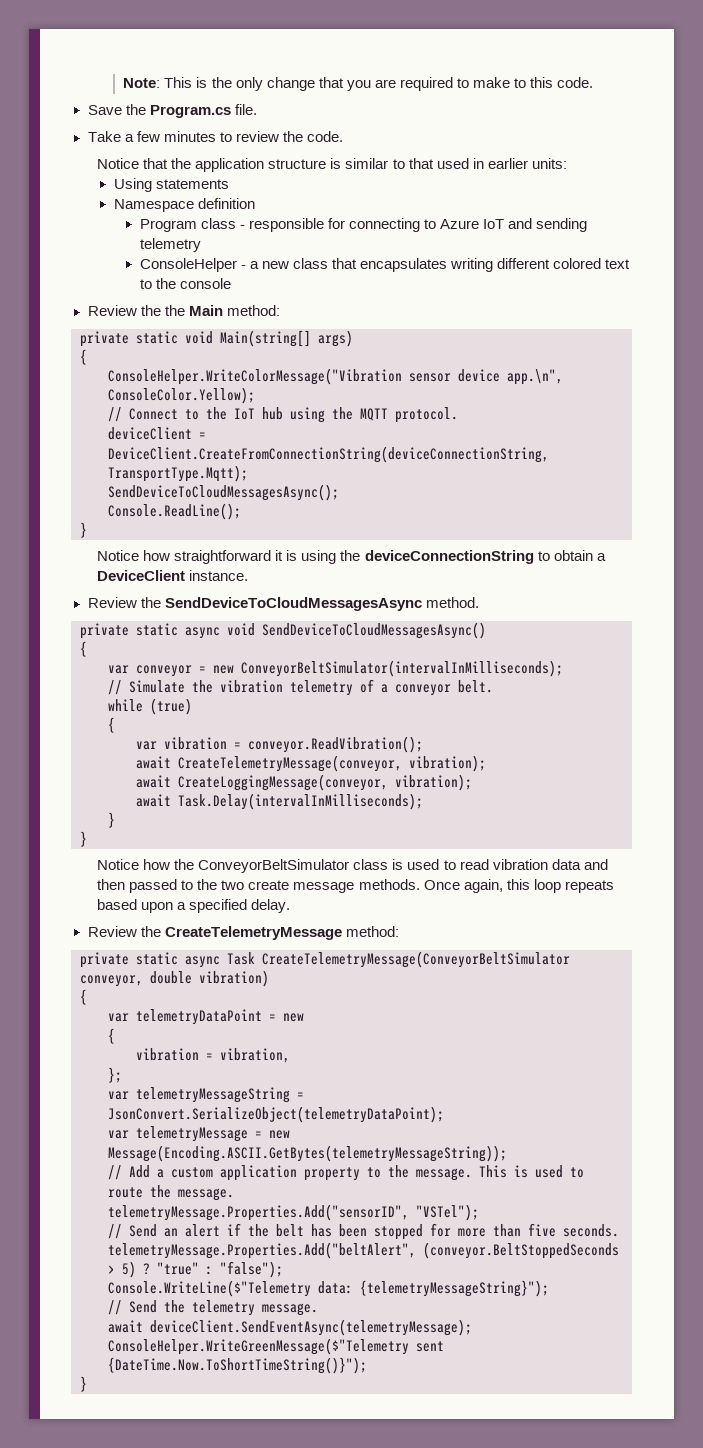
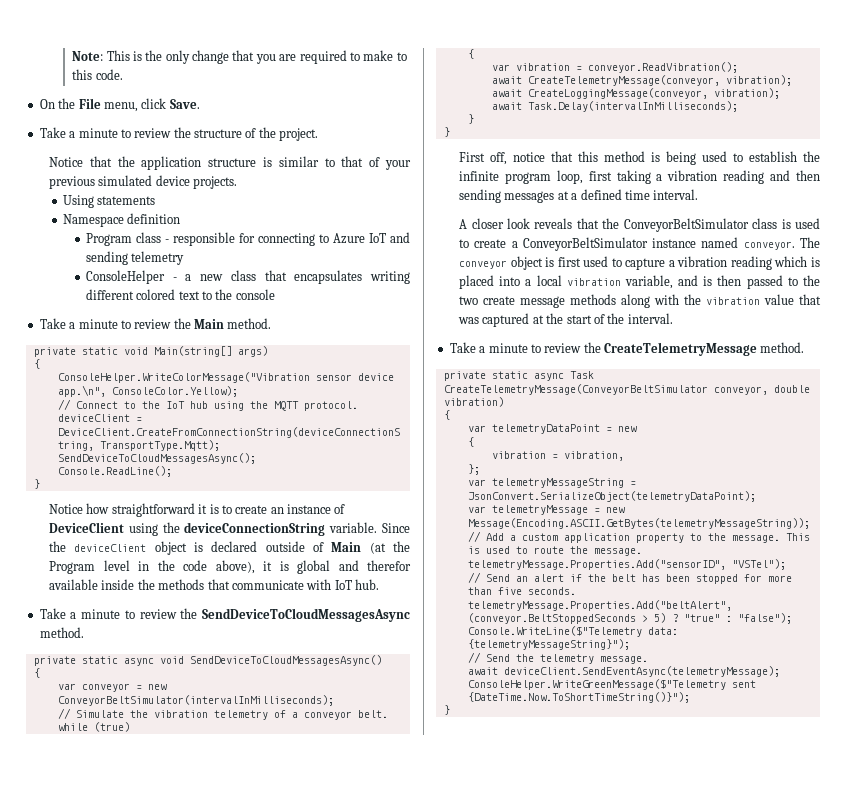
[87,104,257,118] [87,131,343,142] Save the Program.cs file. // Take a few minutes to review the code. -> [39,98,200,112] [39,127,319,141] On the File menu, click Save. // Take a minute to review the structure of the project.
[436,158,567,169] used in earlier units: -> [369,157,411,170] [49,175,238,189] of your previous simulated device projects.
[87,305,161,316] Review the -> [39,318,172,329] Take a minute to review
[226,305,280,316] method: -> [227,318,272,329] method.
[301,550,606,564] [97,570,249,581] [87,597,137,608] using the deviceConnectionString to obtain a DeviceClient instance. // Review -> [221,504,346,514] [49,522,410,536] [49,541,410,555] [49,560,411,574] [49,579,380,590] [39,608,177,619] to create an instance of DeviceClient using the deviceConnectionString variable. Since the deviceClient object is declared outside of Main (at the Program level in the code above), it is global and therefor available inside the methods that communicate with IoT hub. // Take a minute to review
[97,859,171,870] Notice how -> [459,151,820,165] [459,170,820,184] [459,189,699,203] [459,218,599,229] First off, notice that this method is being used to establish the infinite program loop, first taking a vibration reading and then sending messages at a defined time interval. // A closer look reveals that
[459,859,608,870] read vibration data and -> [474,237,820,251] [459,256,820,270] [459,275,713,289] create a ConveyorBeltSimulator instance named conveyor. The conveyor object is first used to capture a vibration reading which is placed into a local vibration variable, and is
[358,879,614,893] [97,899,291,913] [87,926,137,937] methods. Once again, this loop repeats based upon a specified delay. // Review -> [570,294,821,308] [458,313,673,327] [449,342,582,353] methods along with the vibration value that was captured at the start of the interval. // Take a minute to review
[345,926,399,937] method: -> [760,342,805,353] method.

